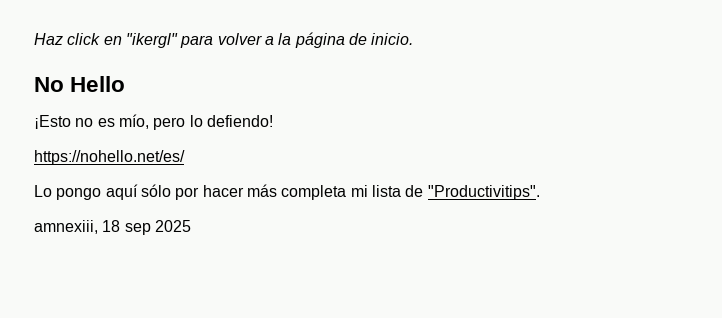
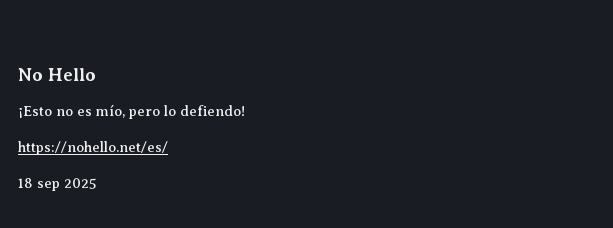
[34,32,414,48] Haz click en "ikergl" para volver a la página de inicio. // -> (18, 74) none
[34,184,540,200] [34,220,98,234] Lo pongo aquí sólo por hacer más completa mi lista de "Productivitips". // amnexiii, -> (168, 148) none

